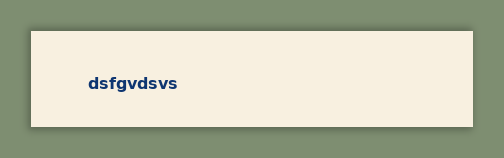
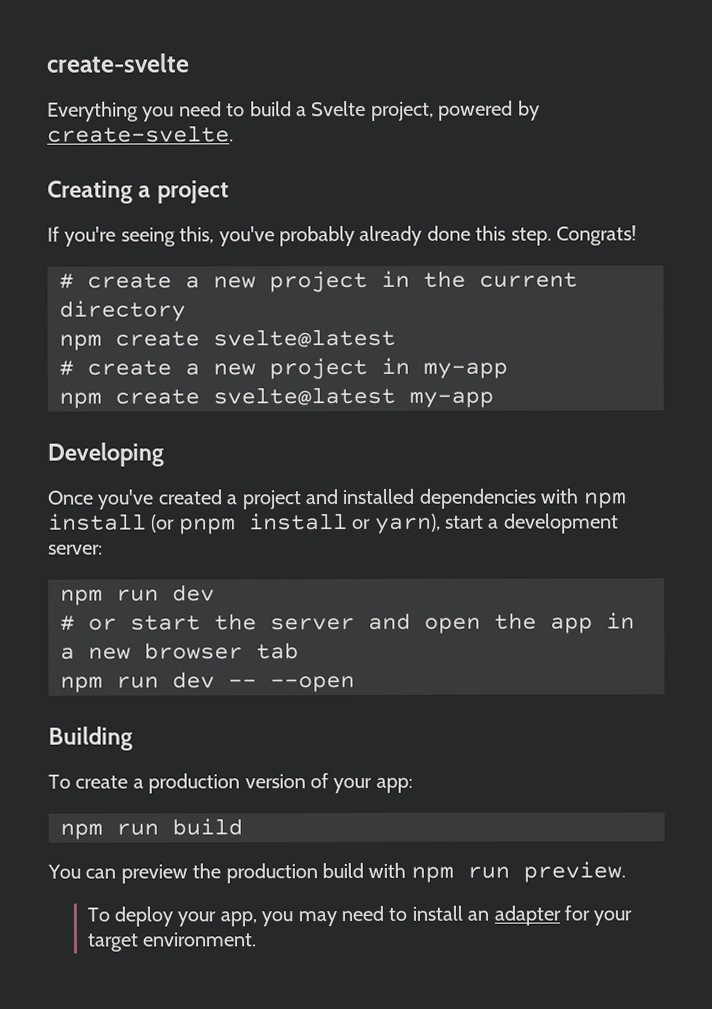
[88,77,178,92] dsfgvdsvs -> [46,53,190,73] [47,100,540,122] [47,125,234,143] [47,180,229,204] [47,225,637,247] [59,270,578,293] [59,300,186,322] [59,328,396,351] [59,357,508,380] [59,386,494,409] [47,442,164,467] [47,488,627,510] [48,513,619,535] [48,544,103,555] [60,584,215,606] [60,612,635,634] [60,642,299,660] [60,671,355,693] [48,726,133,751] [48,773,413,794] [60,818,243,840] [47,861,626,884] [86,905,633,927] [86,932,257,952] create-svelte // Everything you need to build a Svelte project, powered by create-svelte. // Creating a project // If you're seeing this, you've probably already done this step. Congrats! // # create a new project in the current directory // npm create svelte@latest // # create a new project in my-app // npm create svelte@latest my-app // Developing // Once you've created a project and installed dependencies with npm install (or pnpm install or yarn), start a development server: // npm run dev // # or start the server and open the app in a new browser tab // npm run dev -- --open // Building // To create a production version of your app: // npm run build // You can preview the production build with npm run preview. // To deploy your app, you may need to install an adapter for your target environment.

